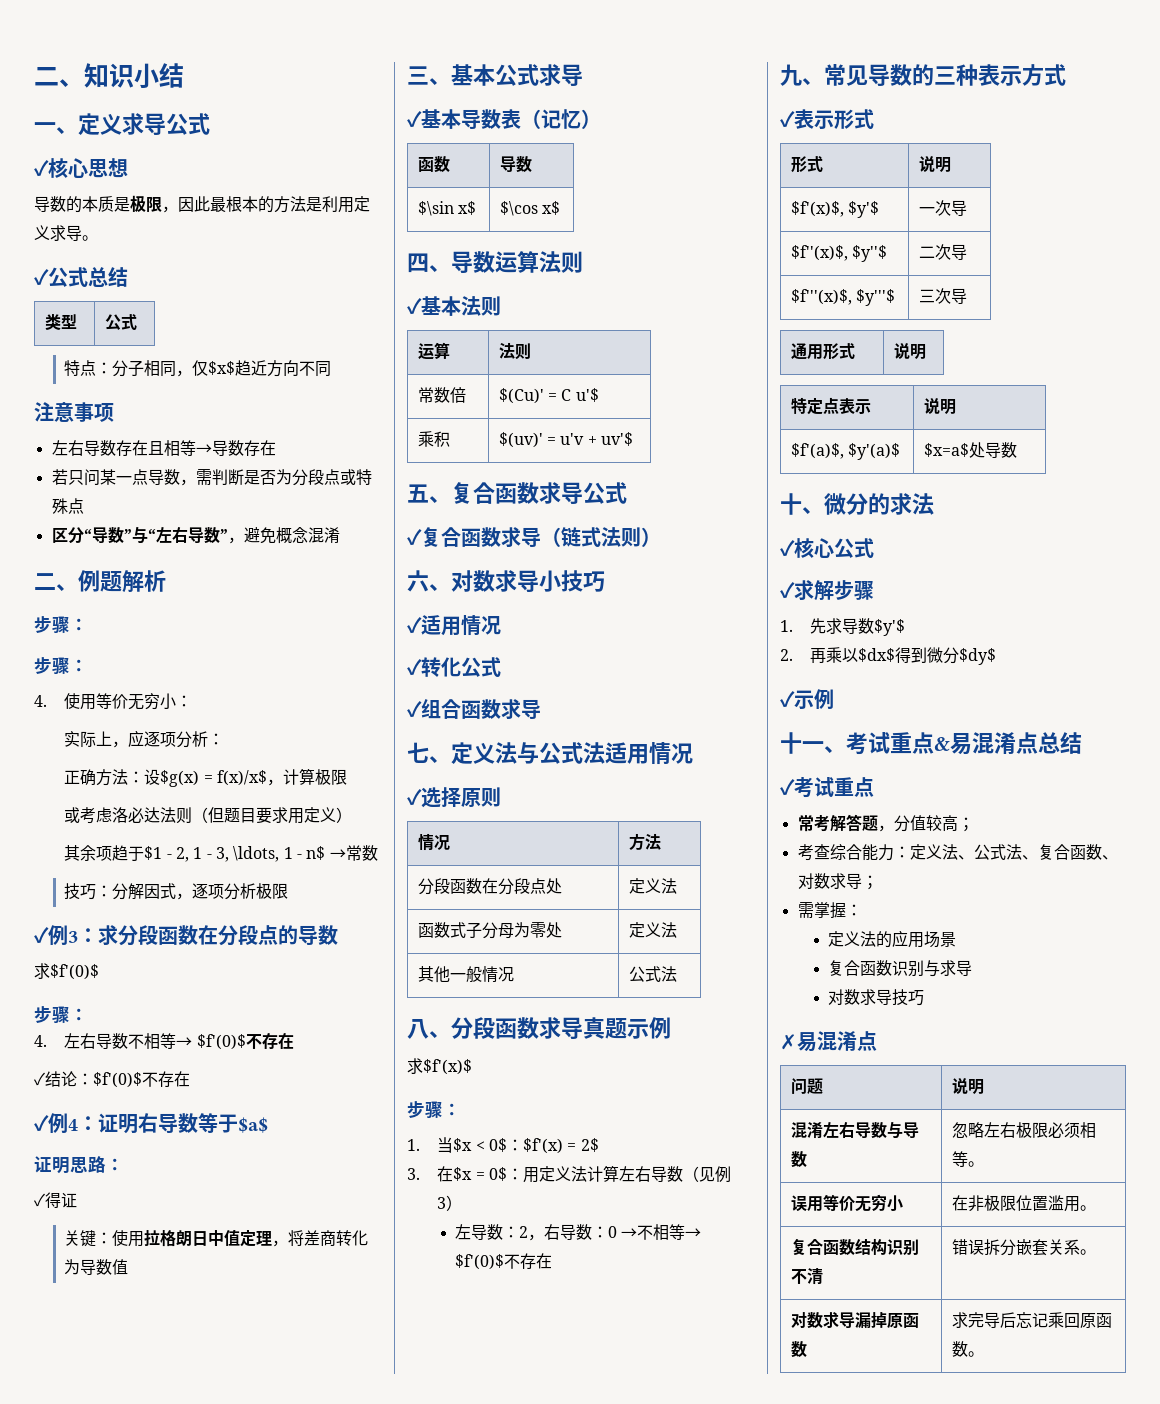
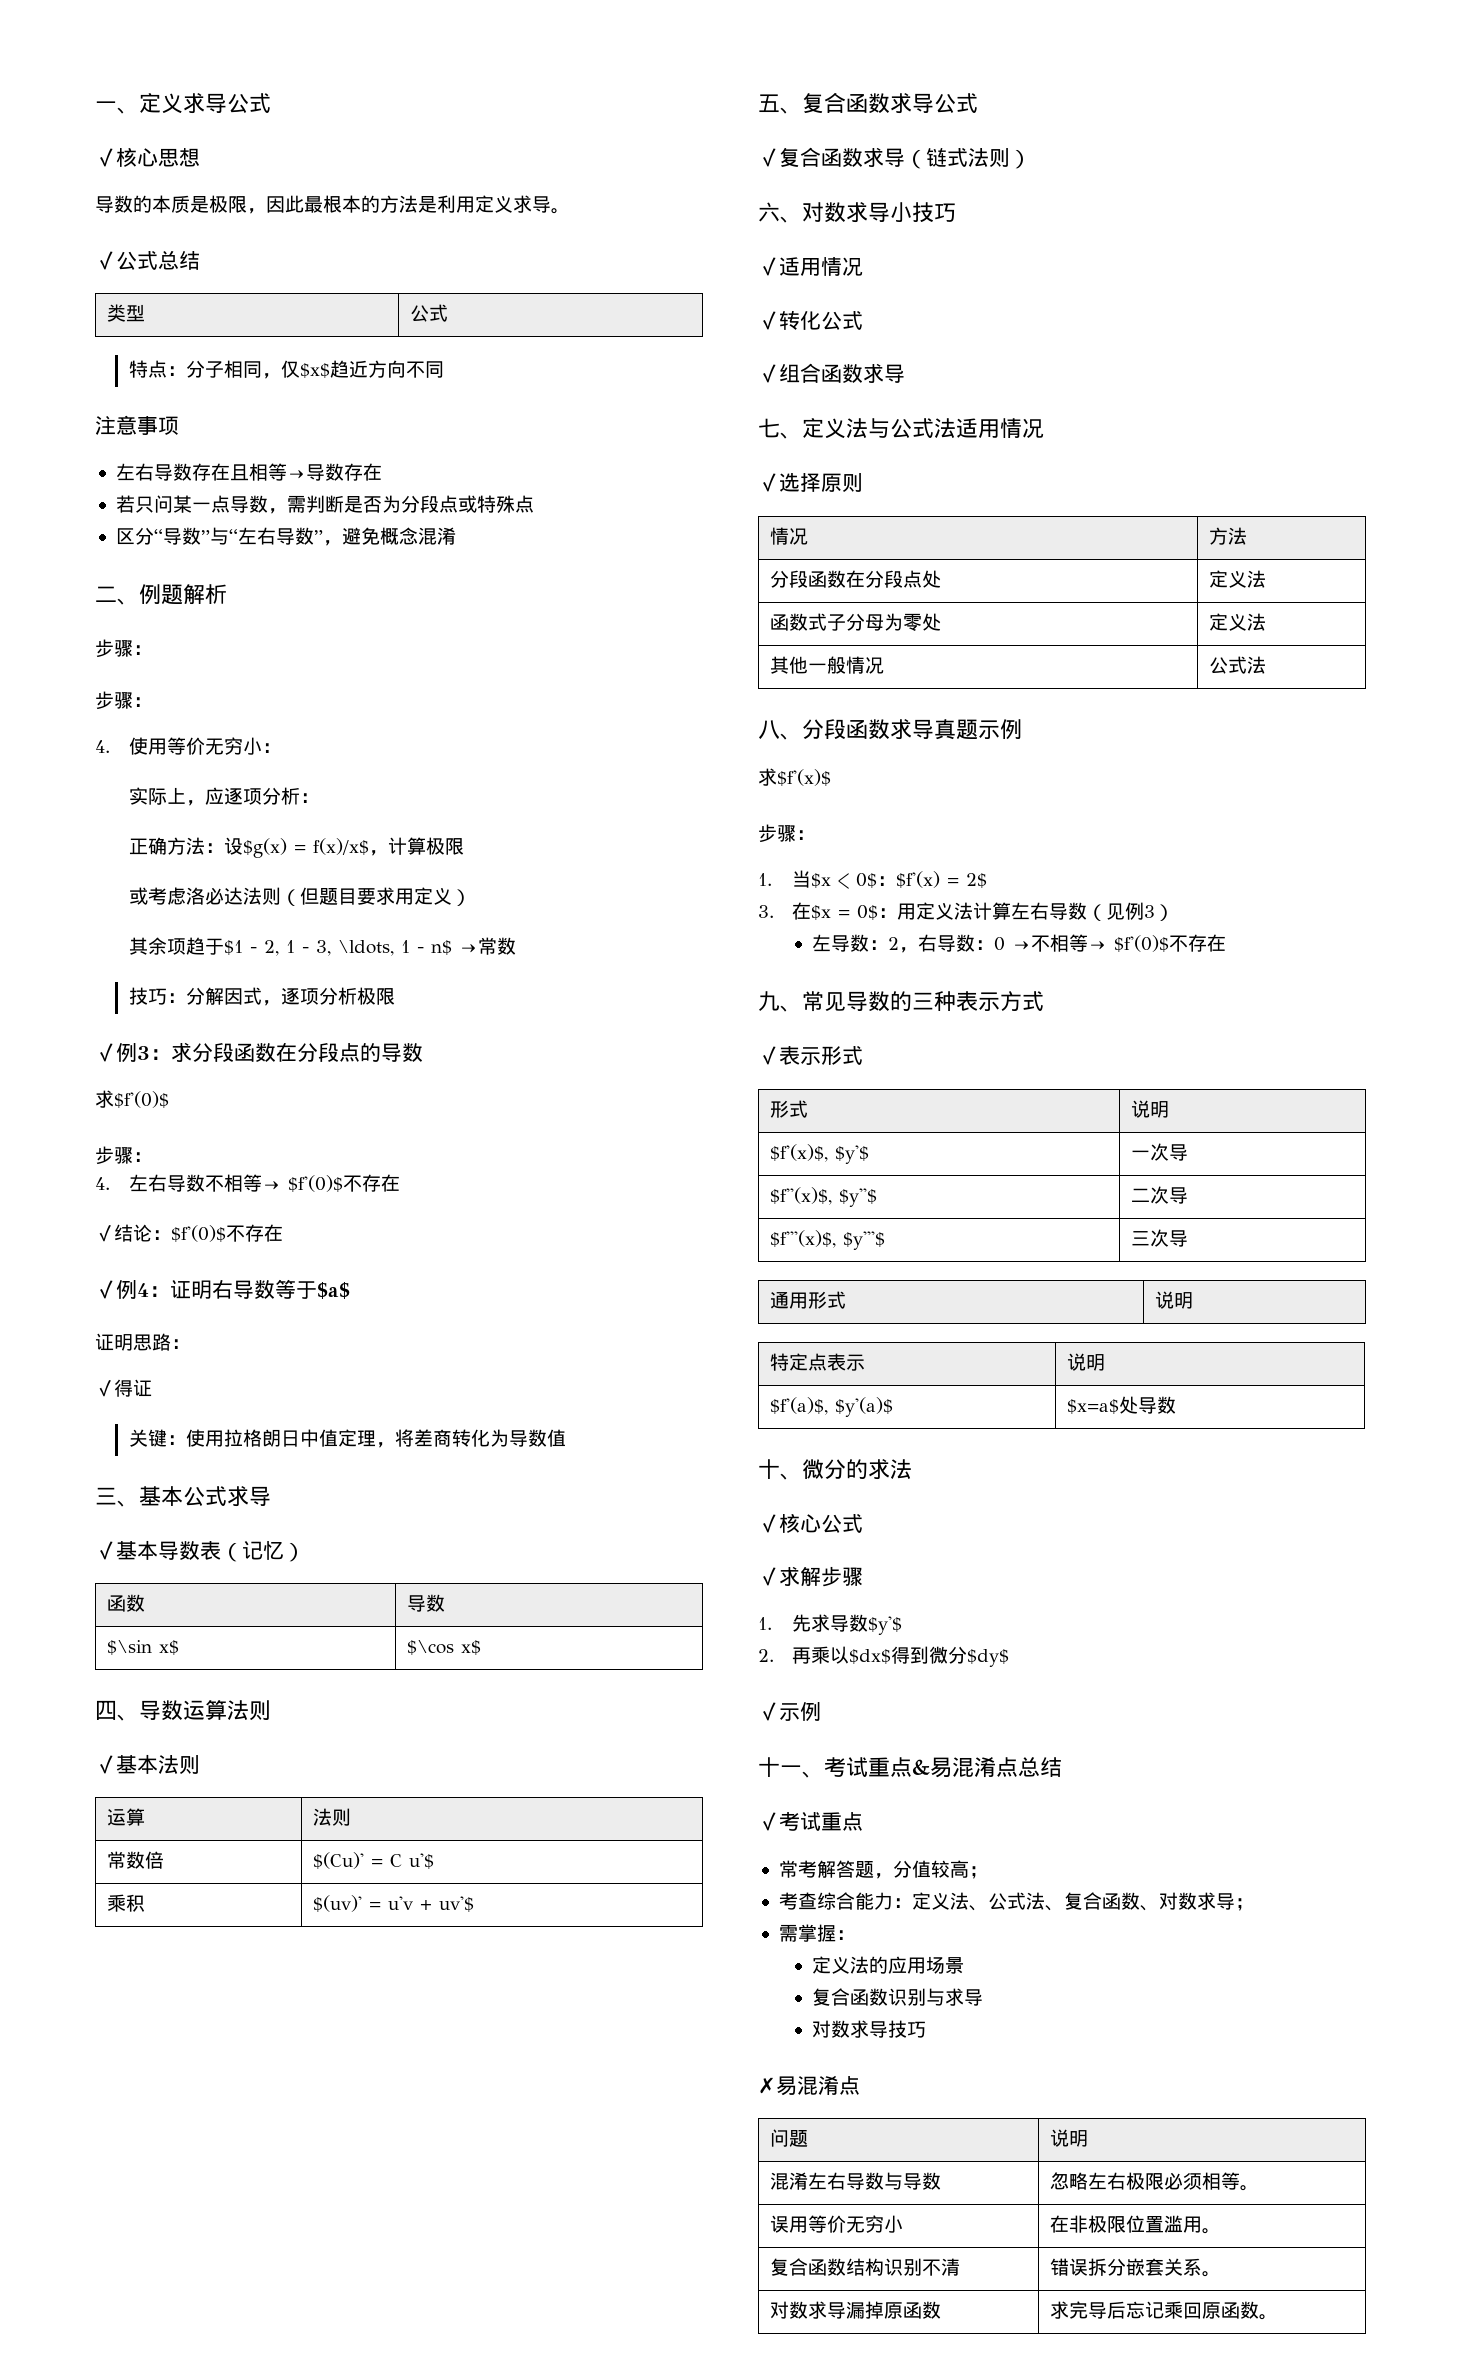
[34,63,184,89] 二、知识小结 // -> (95, 106) none

